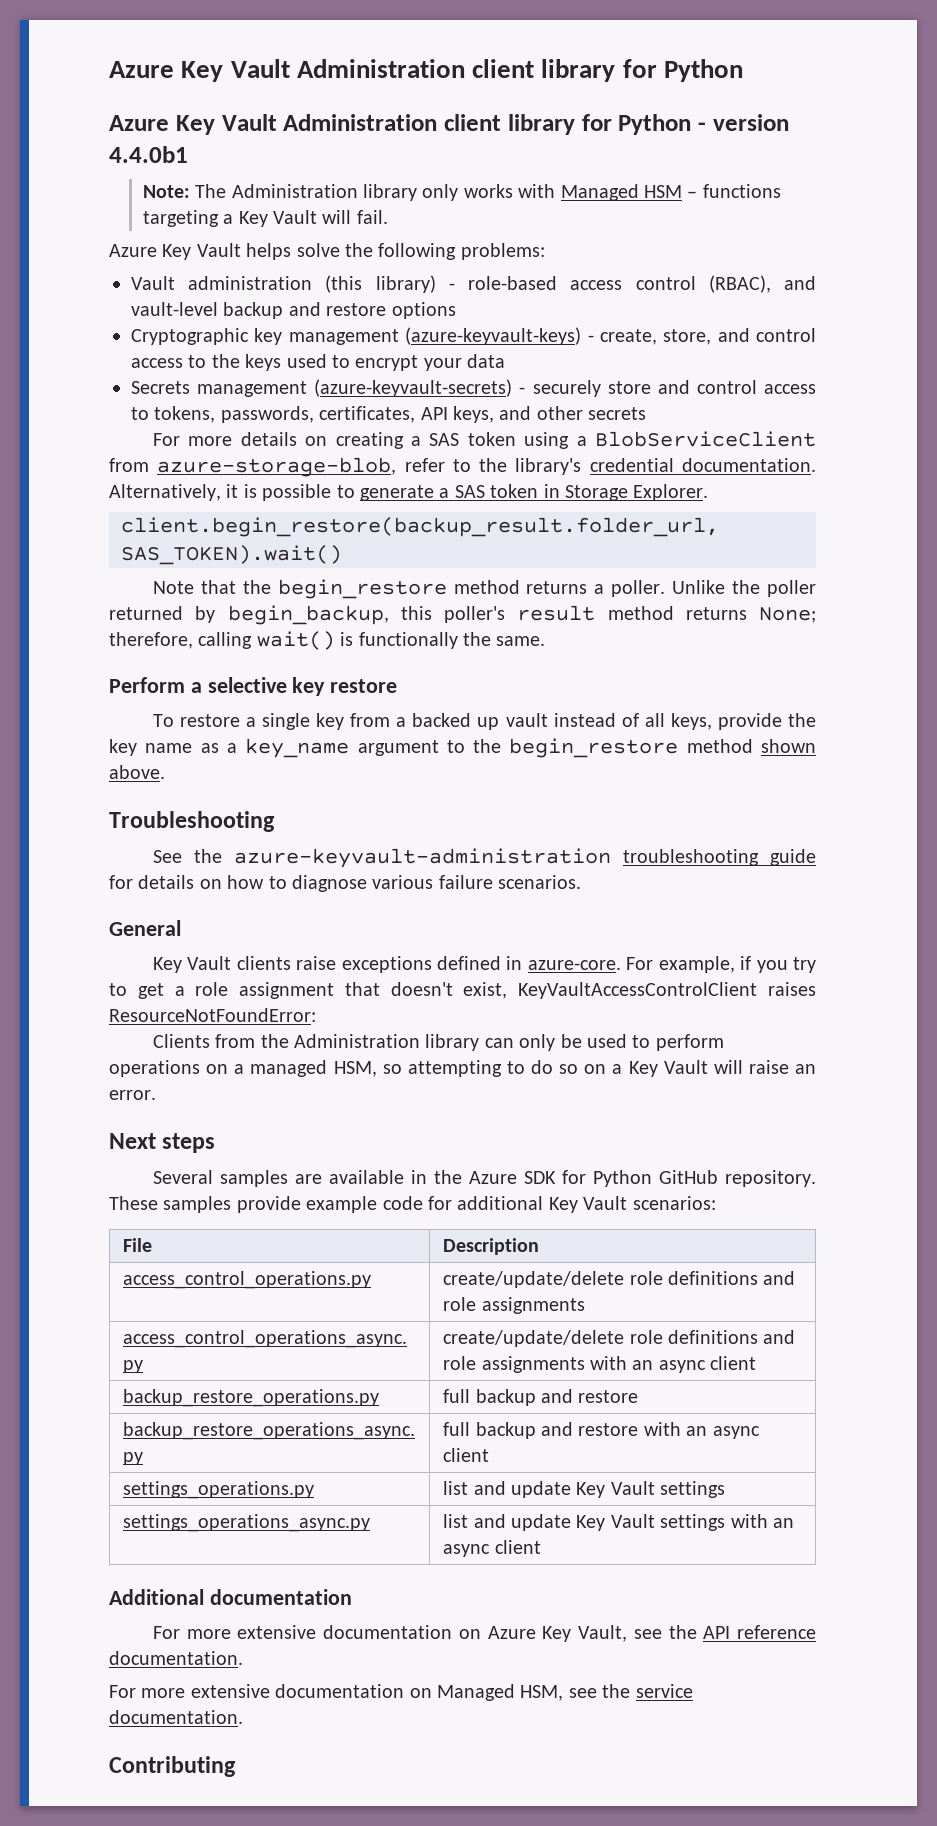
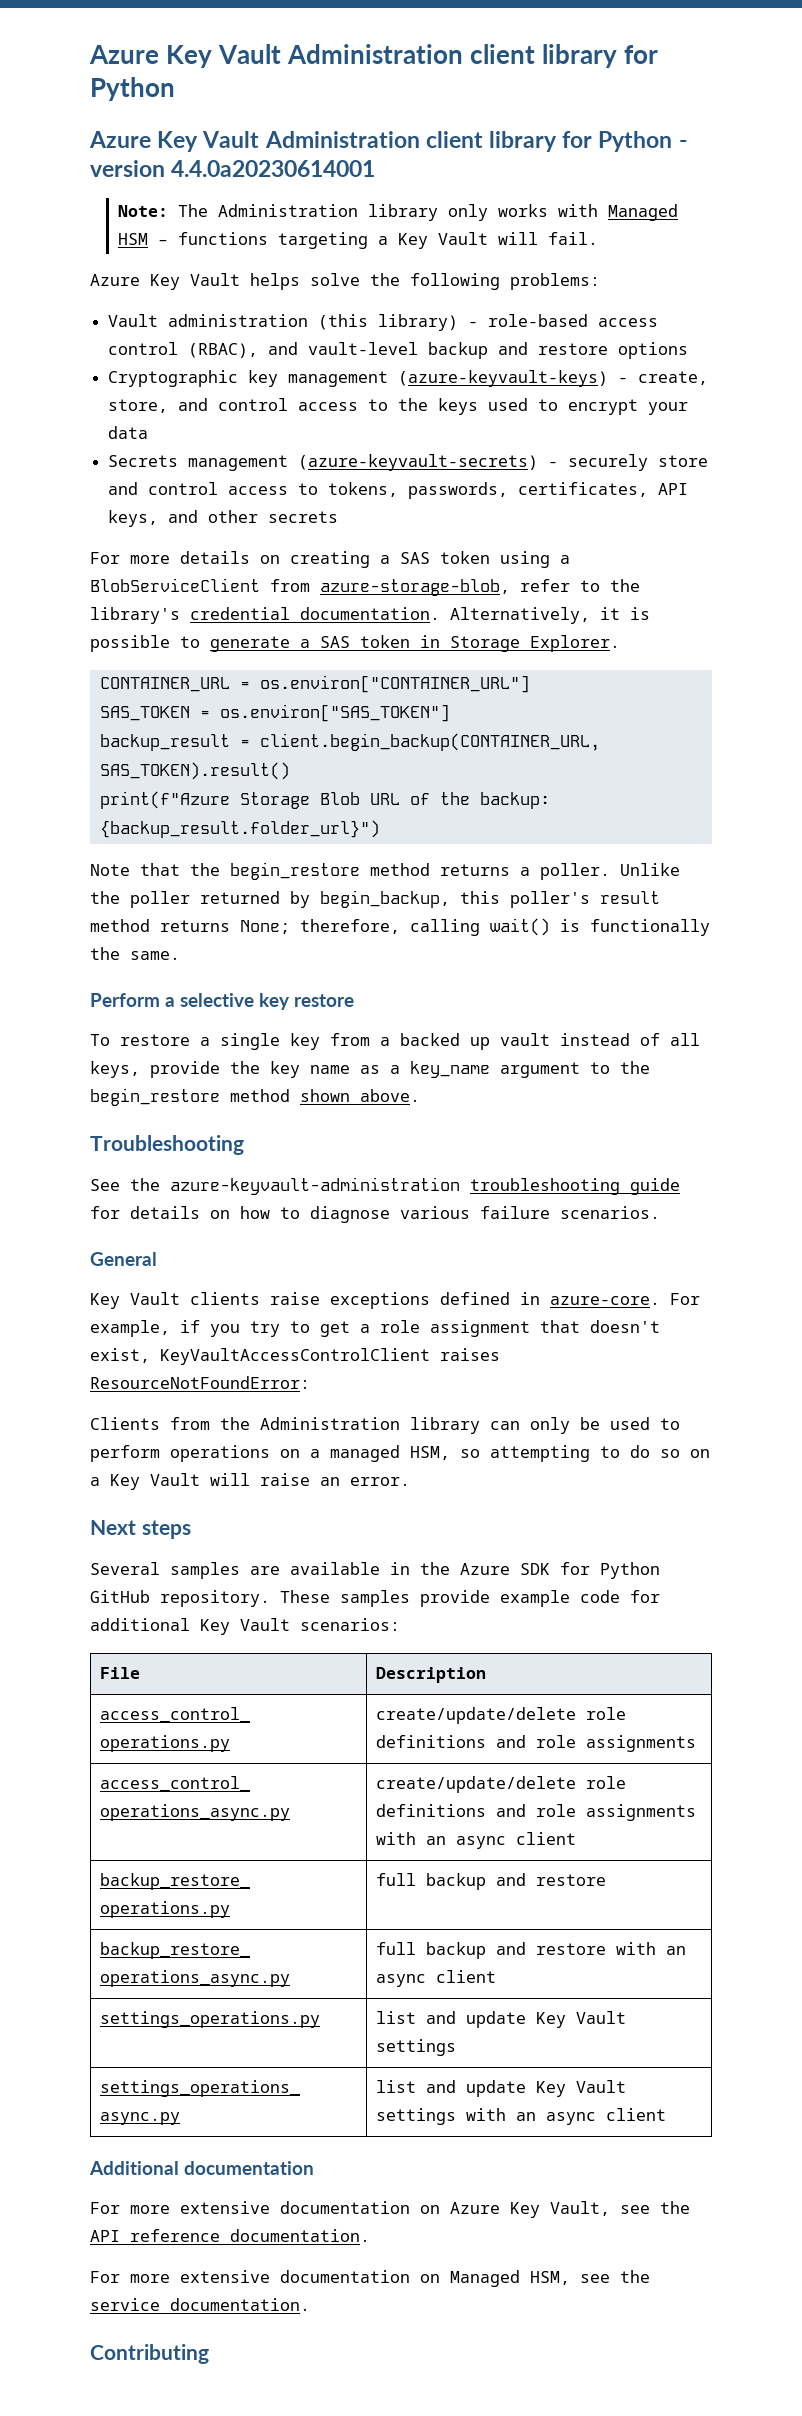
[109,146,188,163] 4.4.0b1 -> [171,160,376,177] 4.4.0a20230614001
[121,517,719,537] [121,545,342,565] client.begin_restore(backup_result.folder_url, SAS_TOKEN).wait() -> [99,675,530,693] [99,704,450,722] [99,733,600,751] [99,762,290,780] [99,791,550,809] [99,820,380,838] CONTAINER_URL = os.environ["CONTAINER_URL"] // SAS_TOKEN = os.environ["SAS_TOKEN"] // backup_result = client.begin_backup(CONTAINER_URL, SAS_TOKEN).result() // print(f"Azure Storage Blob URL of the backup: {backup_result.folder_url}")

